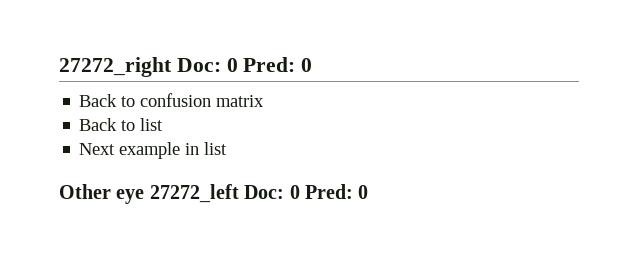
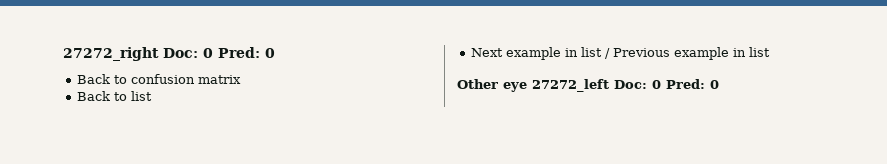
(228, 148) none -> [604,47,770,60] / Previous example in list

